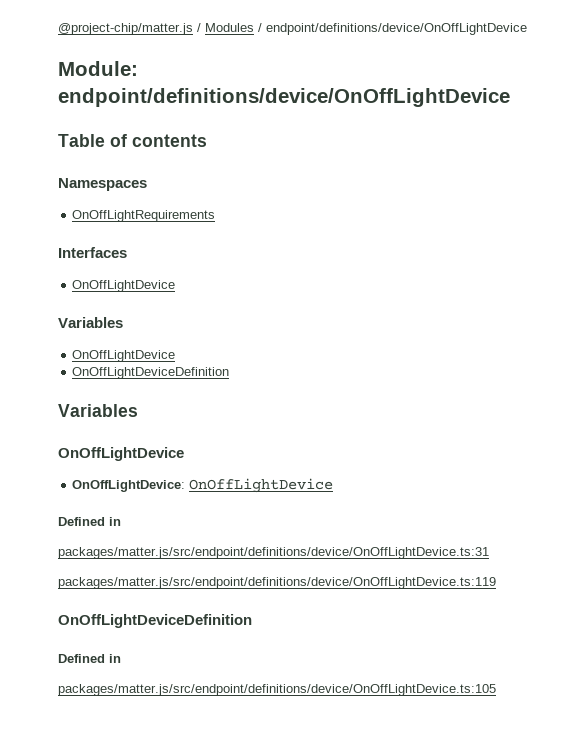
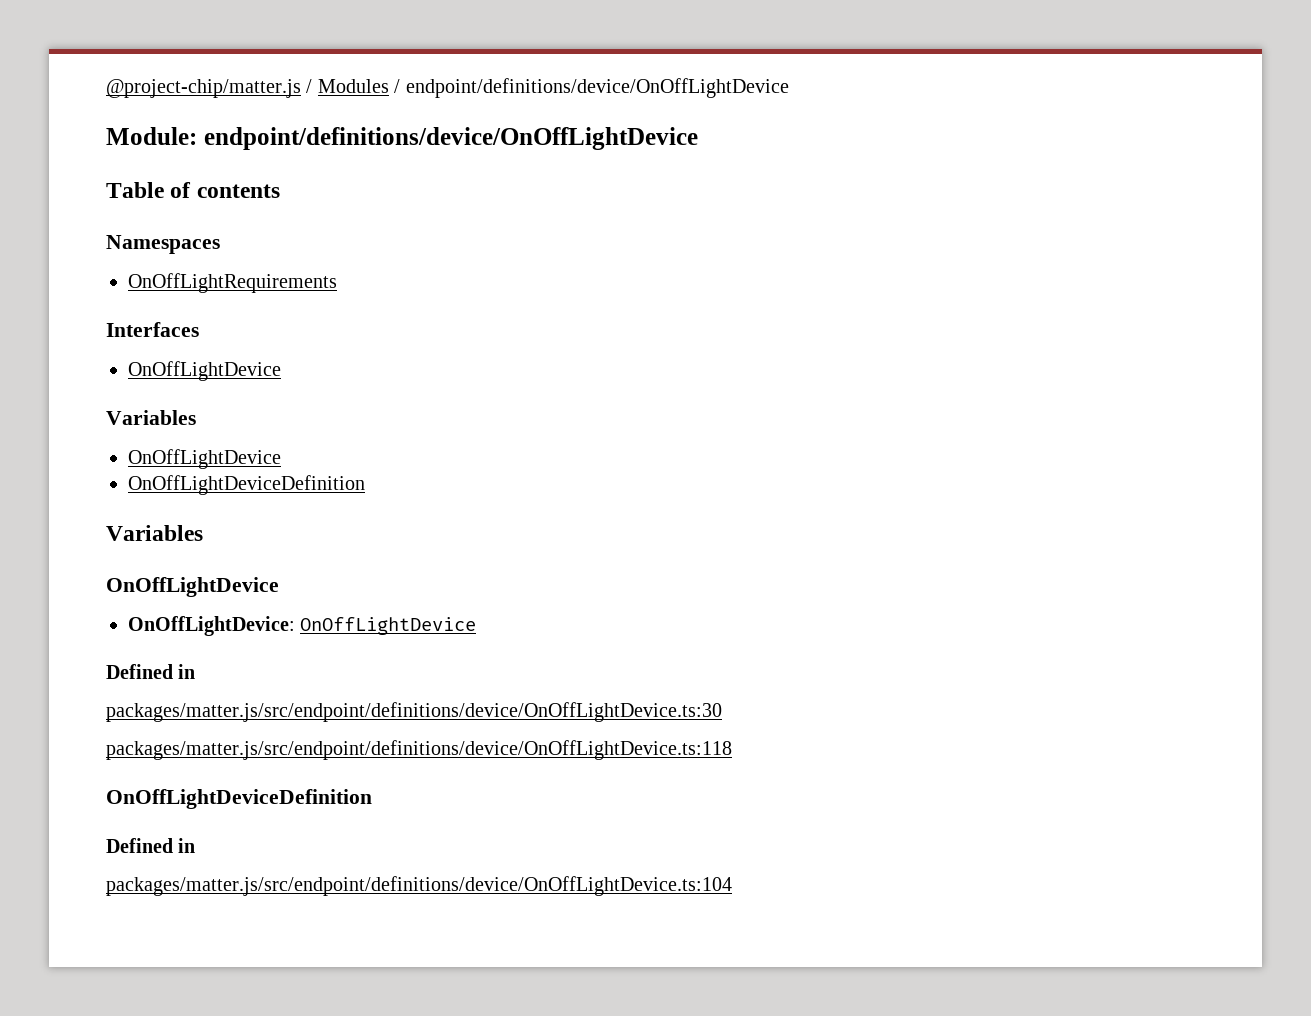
[58,547,489,559] [58,577,496,589] packages/matter.js/src/endpoint/definitions/device/OnOffLightDevice.ts:31 // packages/matter.js/src/endpoint/definitions/device/OnOffLightDevice.ts:119 -> [106,702,722,722] [106,740,732,760] packages/matter.js/src/endpoint/definitions/device/OnOffLightDevice.ts:30 // packages/matter.js/src/endpoint/definitions/device/OnOffLightDevice.ts:118
[58,684,496,696] packages/matter.js/src/endpoint/definitions/device/OnOffLightDevice.ts:105 -> [106,876,732,896] packages/matter.js/src/endpoint/definitions/device/OnOffLightDevice.ts:104

